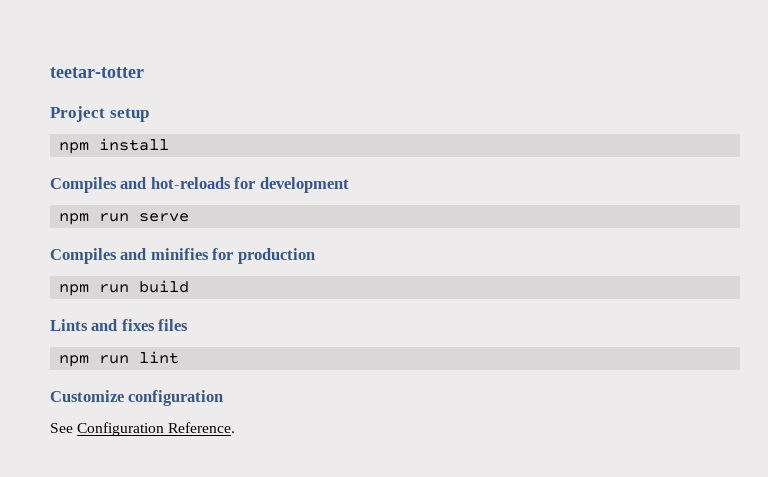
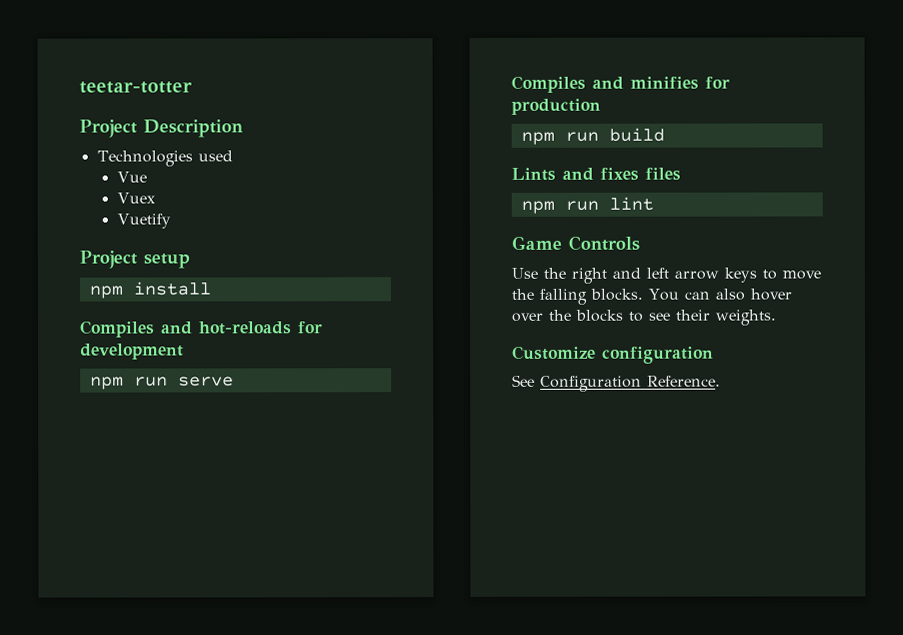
(144, 72) none -> [79,119,243,138] [96,150,233,167] [116,171,147,183] [116,192,156,204] [116,213,171,229] // Project Description // Technologies used // Vue // Vuex // Vuetify
(180, 357) none -> [511,235,640,251] [511,267,821,284] [511,288,792,305] [511,309,777,326] // Game Controls // Use the right and left arrow keys to move the falling blocks. You can also hover over the blocks to see their weights.

